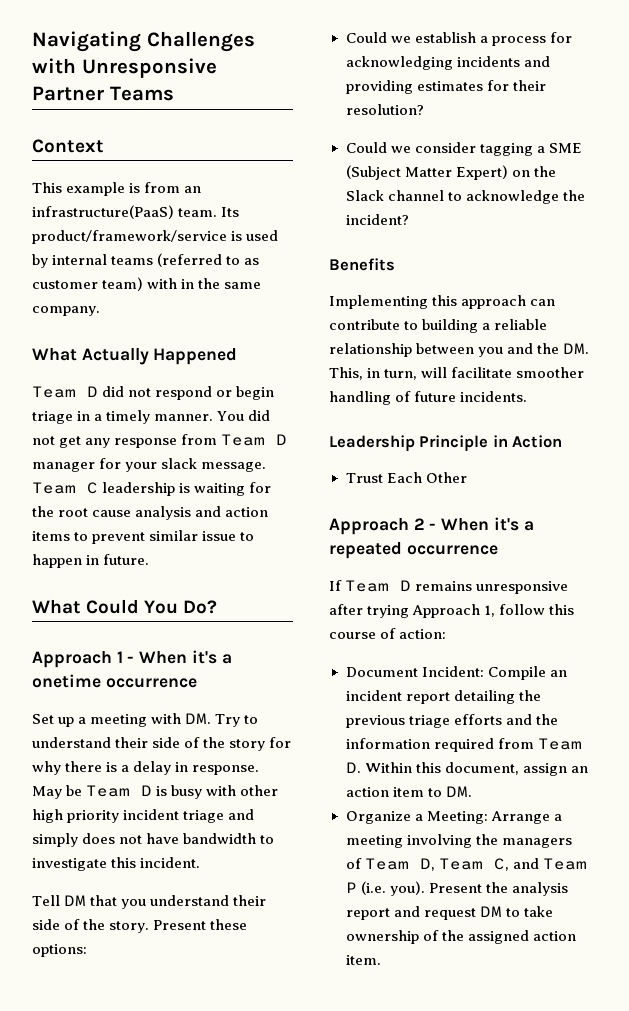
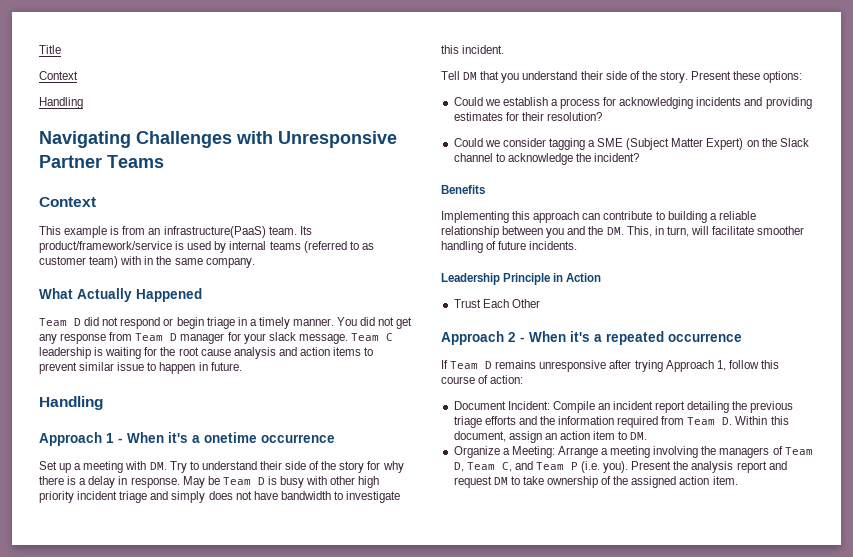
(32, 41) none -> [39,45,61,54] [39,71,78,80] [39,97,83,109] Title // Context // Handling //
[32,599,218,614] What Could You Do? -> [39,396,103,410] Handling

